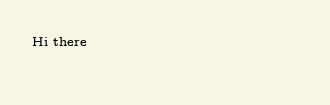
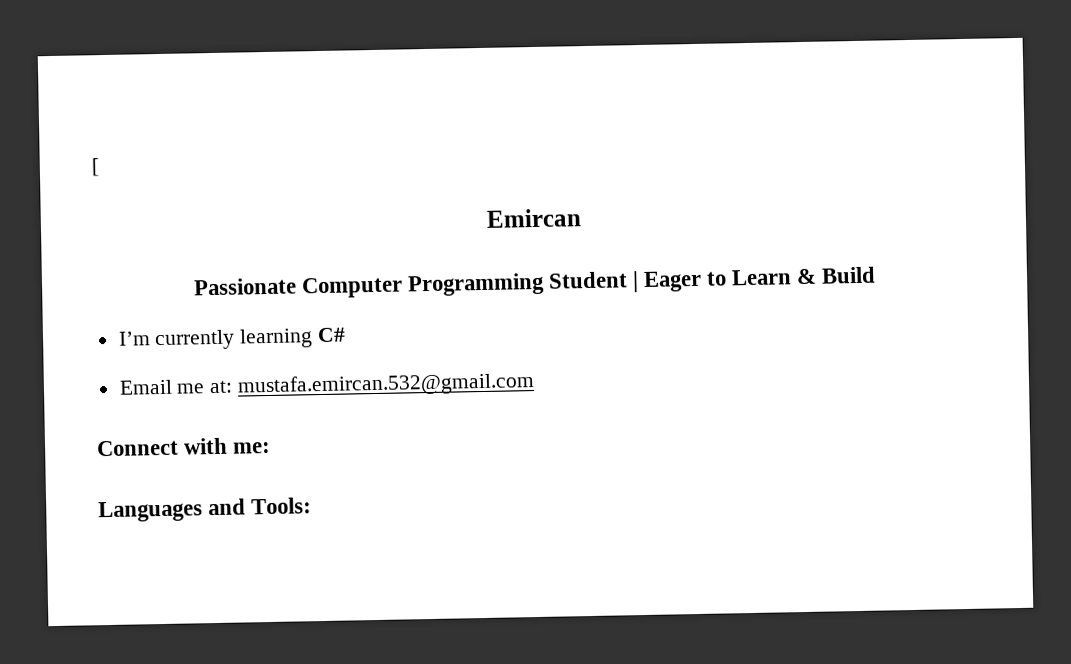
[32,37,87,46] Hi there -> [91,158,100,177] [485,208,582,228] [192,266,877,299] [117,327,347,351] [118,372,536,398] [96,437,272,457] [98,497,313,523] [ // Emircan // Passionate Computer Programming Student | Eager to Learn & Build // I’m currently learning C# // Email me at: mustafa.emircan.532@gmail.com // Connect with me: // Languages and Tools:

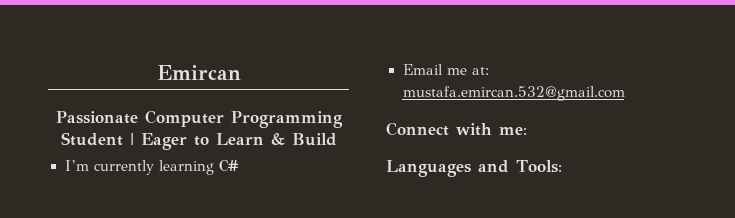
[91,158,100,177] [ // -> (156, 72) none

